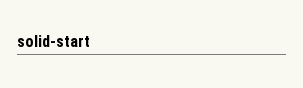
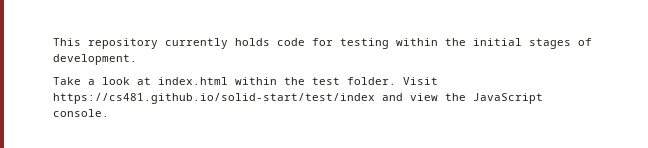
[17,35,90,47] solid-start -> [53,38,592,49] [53,54,137,65] [53,77,438,85] [53,93,543,104] [53,109,109,117] This repository currently holds code for testing within the initial stages of development. // Take a look at index.html within the test folder. Visit https://cs481.github.io/solid-start/test/index and view the JavaScript console.

